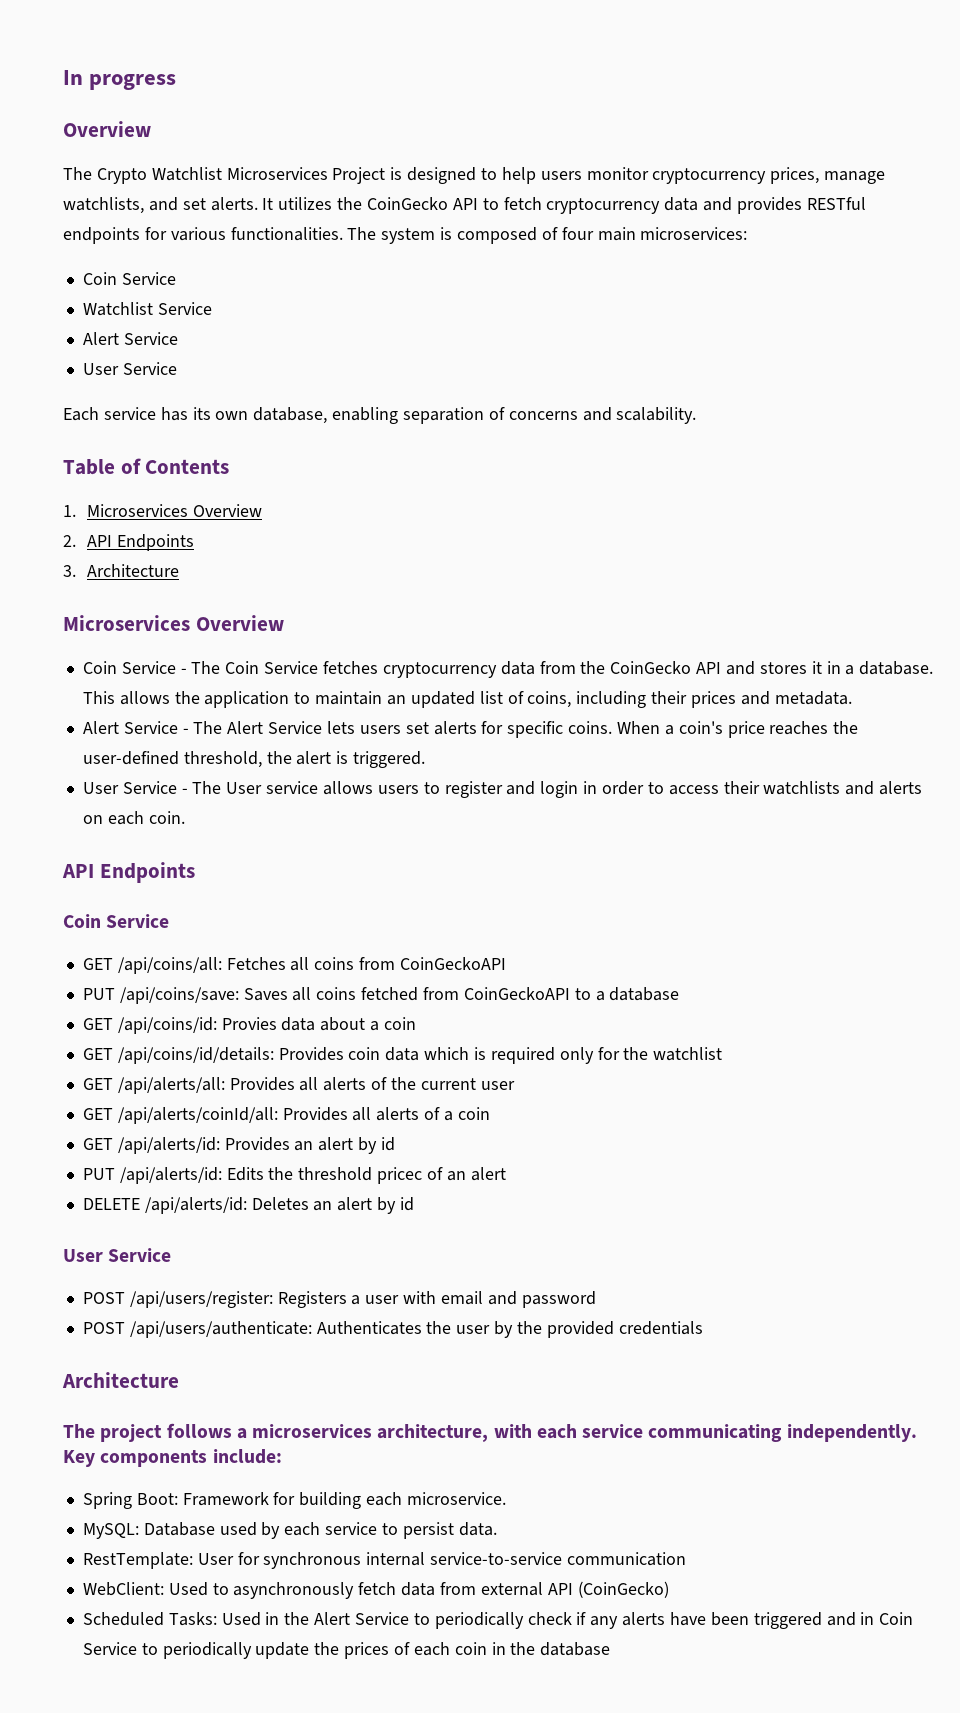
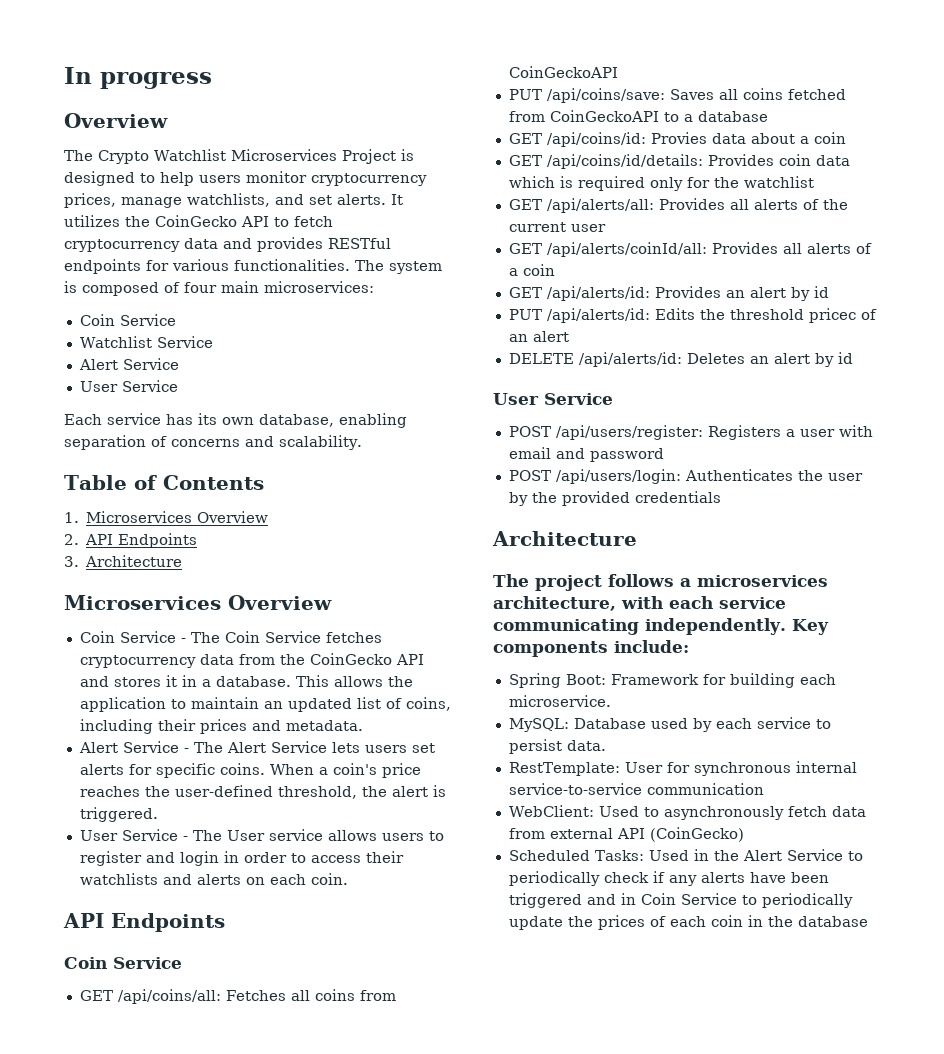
[129,1321,312,1338] /api/users/authenticate: -> [555,469,681,484] /api/users/login:

